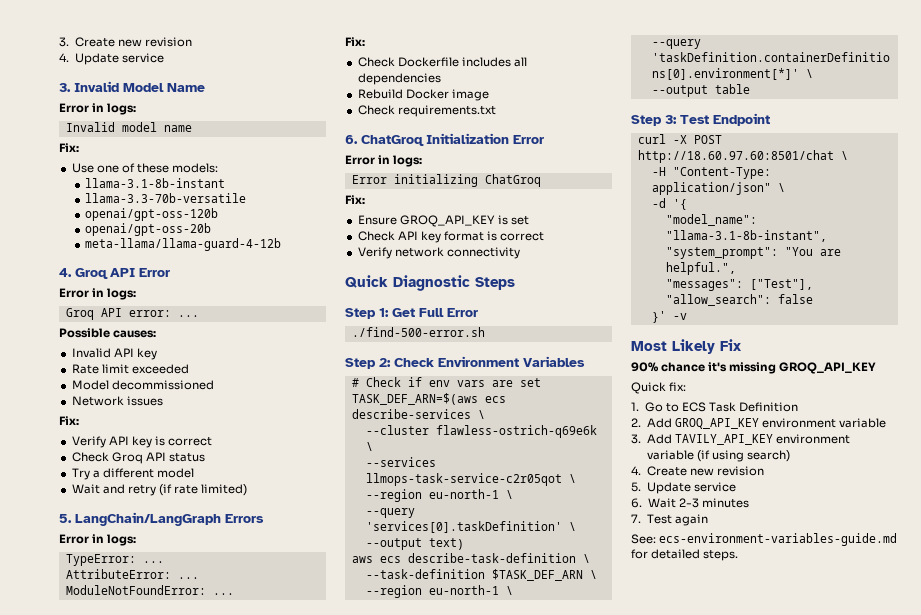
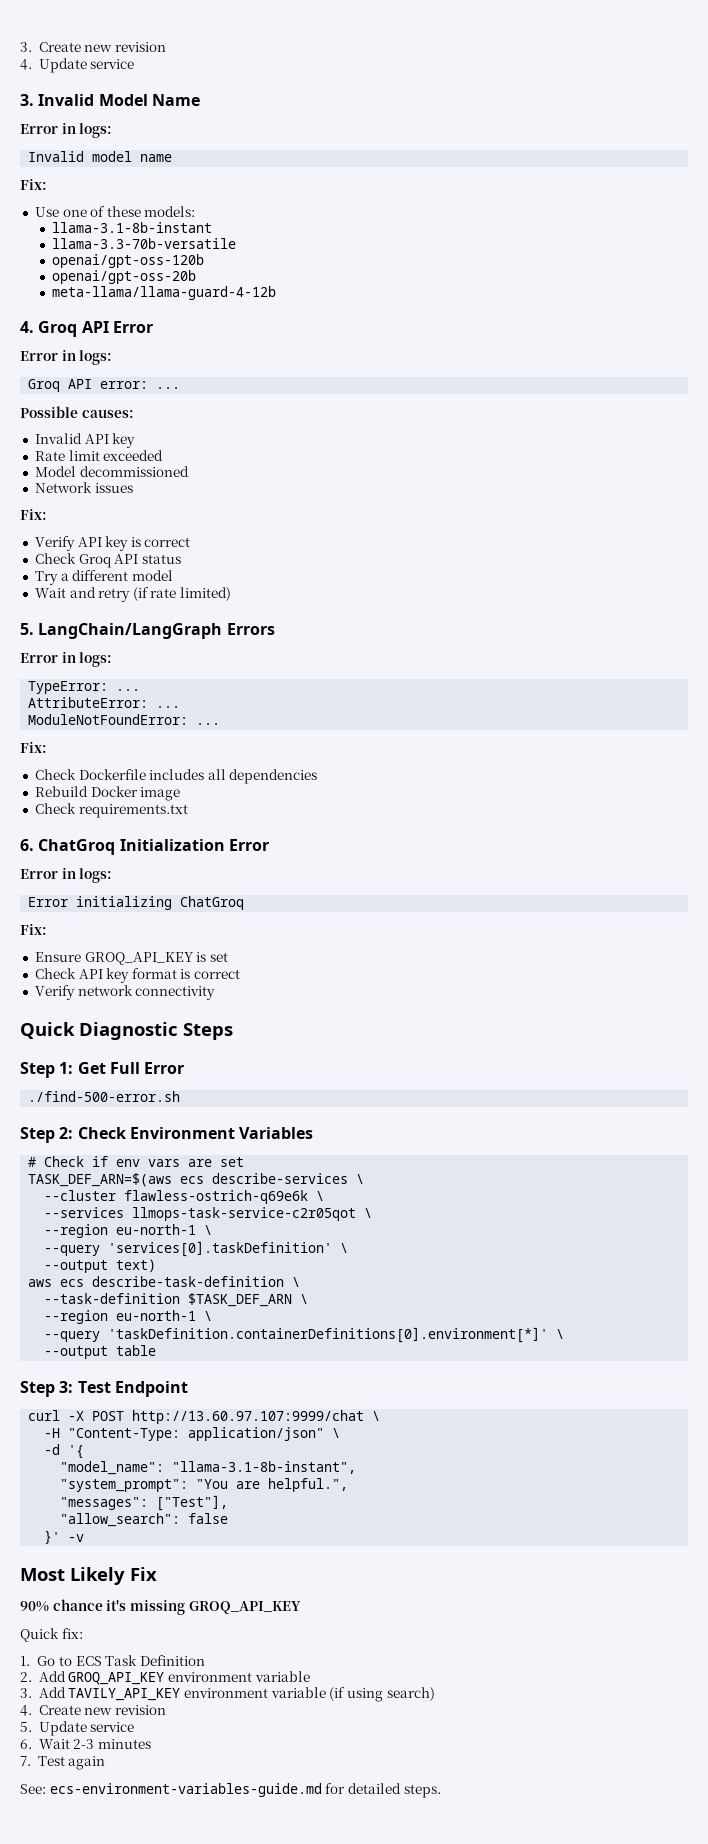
[637,150,834,163] http://18.60.97.60:8501/chat -> [132,1410,365,1424] http://13.60.97.107:9999/chat

